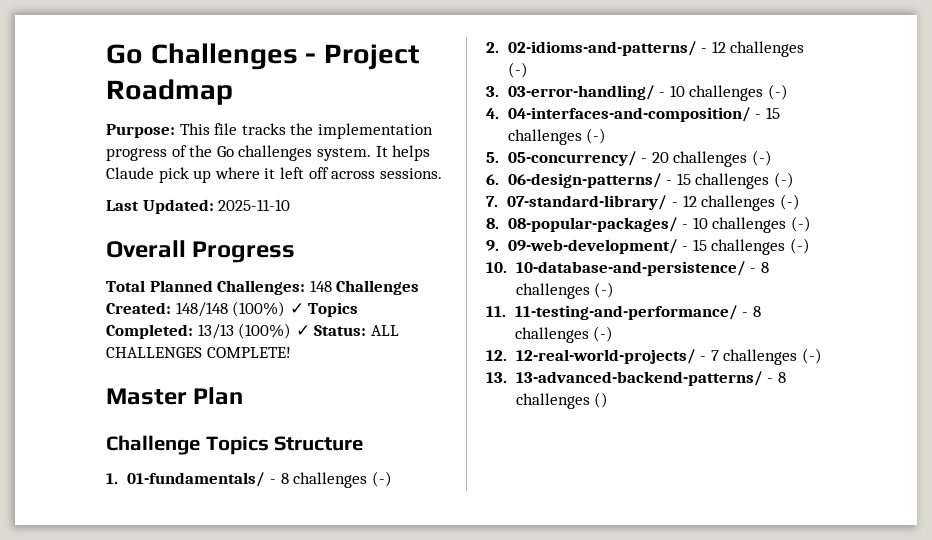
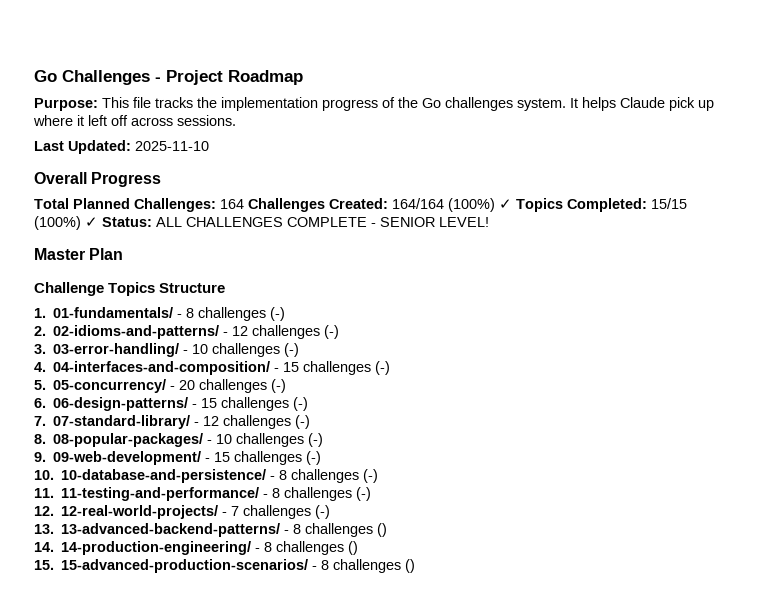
[309,280,332,292] 148 -> [220,199,244,209] 164
[175,302,228,317] 148/148 -> [392,198,444,209] 164/164
[197,324,234,339] 13/13 -> [651,198,687,209] 15/15
[206,347,291,358] COMPLETE! -> [287,217,489,227] COMPLETE - SENIOR LEVEL!
(609, 400) none -> [34,541,359,555] [34,559,416,573] // 14. 14-production-engineering/ - 8 challenges () // 15. 15-advanced-production-scenarios/ - 8 challenges ()

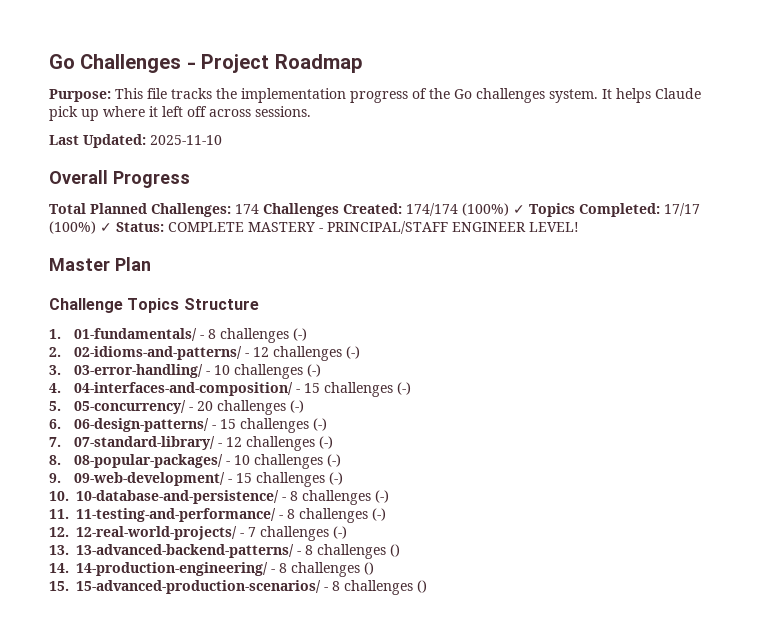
[220,199,244,209] 164 -> [235,204,259,214] 174
[392,198,444,209] 164/164 -> [406,203,458,216] 174/174
[651,198,687,209] 15/15 -> [664,203,700,216] 17/17
[156,217,435,227] ALL CHALLENGES COMPLETE - SENIOR -> [168,221,526,234] COMPLETE MASTERY - PRINCIPAL/STAFF ENGINEER

